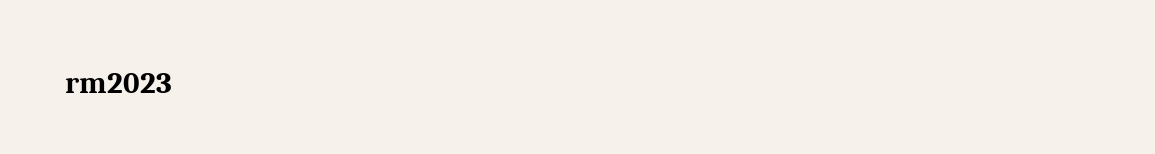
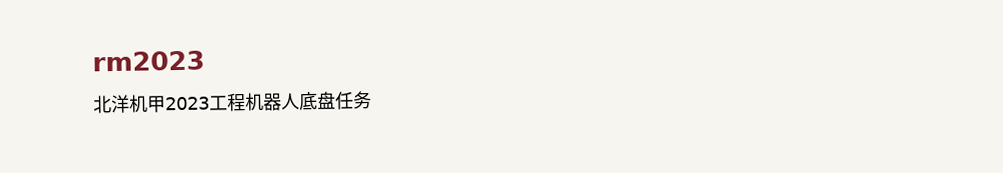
(172, 83) none -> [93,91,372,114] // 北洋机甲2023工程机器人底盘任务

